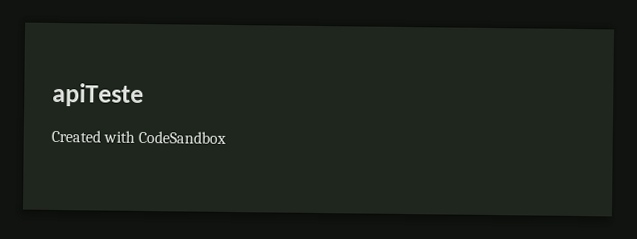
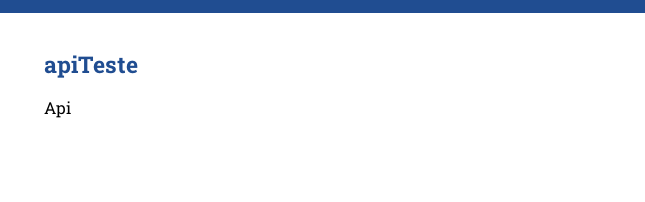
[51,129,227,144] Created with CodeSandbox -> [44,101,71,118] Api

